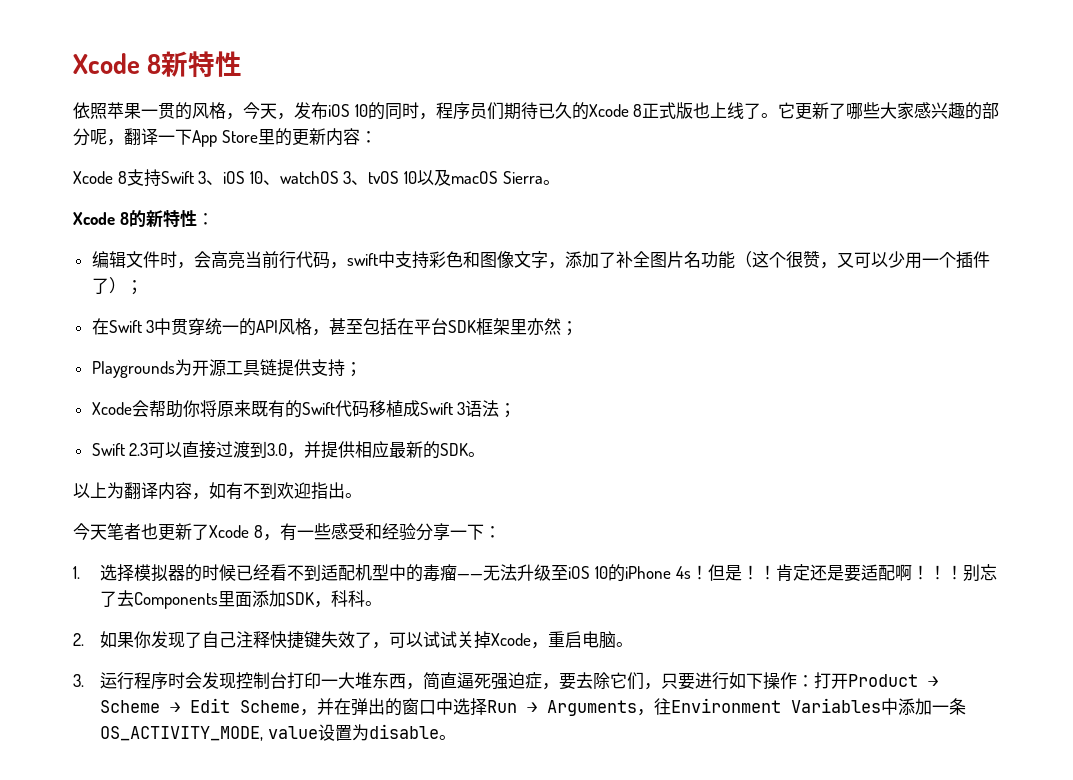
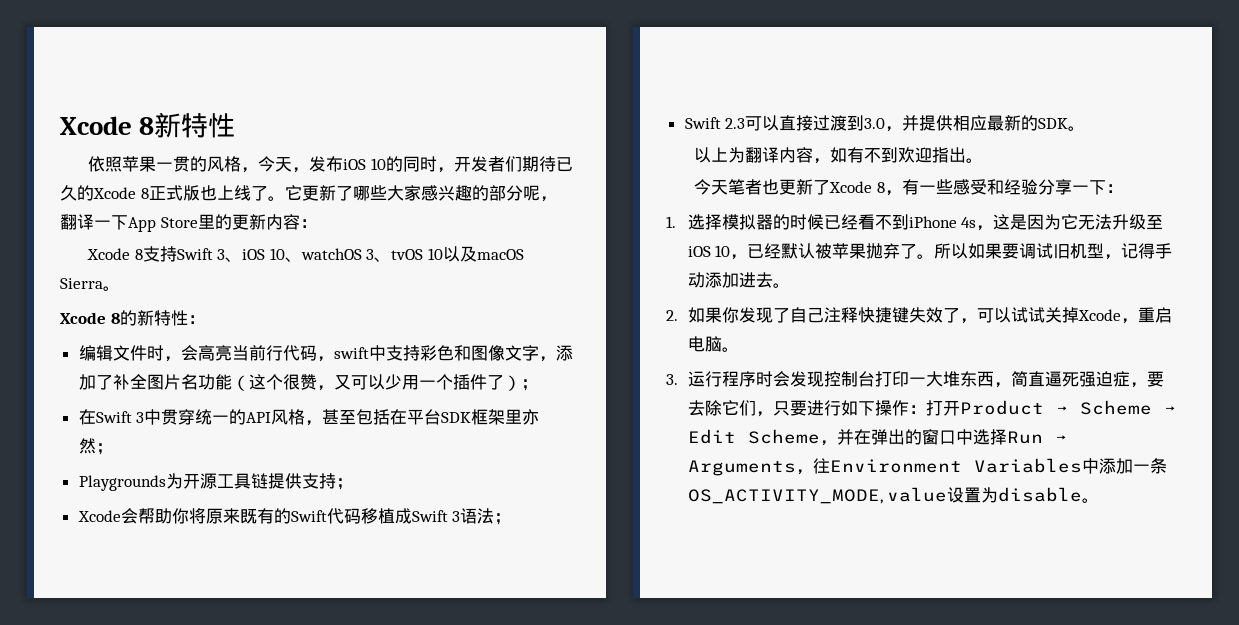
[435,102,487,120] 程序员 -> [453,156,505,172] 开发者
[321,564,484,582] 适配机型中的毒瘤—— -> [908,214,1079,231] iPhone 4s，这是因为它
[607,564,997,582] [100,590,366,609] 的iPhone 4s！但是！！肯定还是要适配啊！！！别忘了去Components里面添加SDK，科科 -> [730,243,1173,260] [687,272,773,288] ，已经默认被苹果抛弃了。所以如果要调试旧机型，记得手动添加进去

